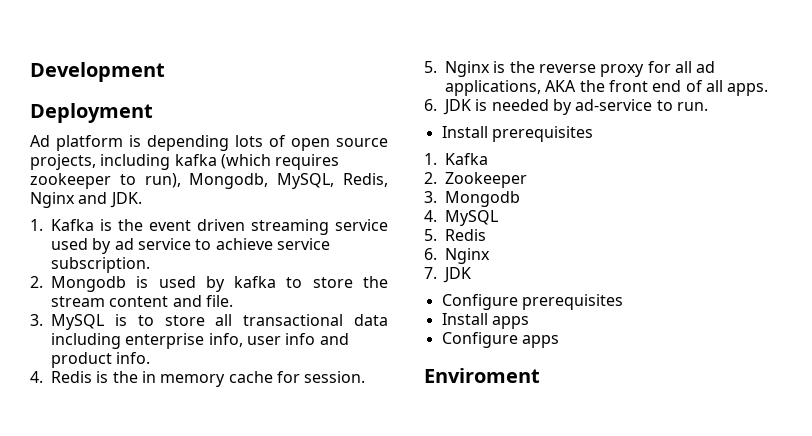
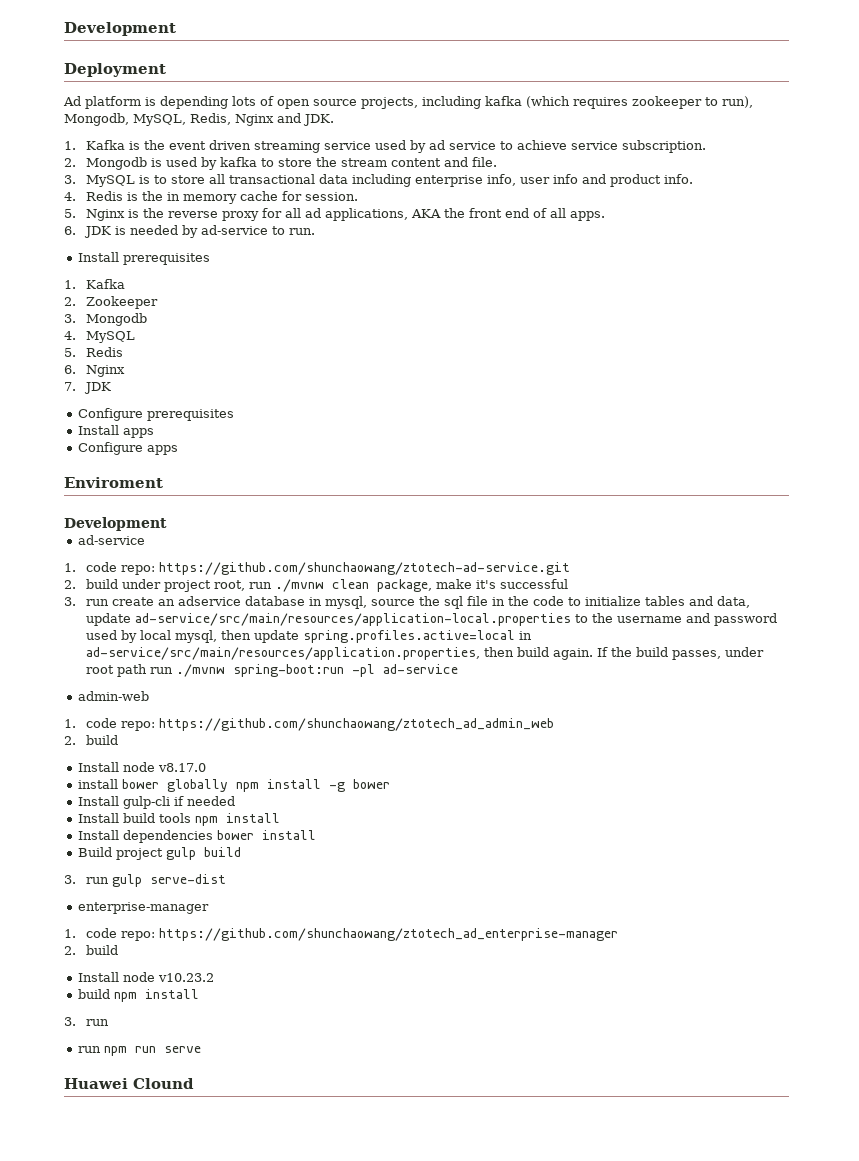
(540, 375) none -> [64,517,167,531] [78,535,146,545] [64,562,571,575] [64,579,569,592] [64,596,751,609] [86,613,778,626] [86,630,533,643] [86,647,765,660] [86,664,459,677] [78,691,150,701] [64,718,555,731] [64,735,119,745] [78,762,207,772] [78,779,391,792] [78,796,236,809] [78,813,281,826] [78,830,317,843] [78,847,242,860] [64,874,227,887] [78,902,210,914] [64,928,619,941] [64,945,119,955] [78,972,215,982] [78,989,200,1002] [64,1017,110,1026] [78,1046,202,1056] [64,1078,194,1089] // Development // ad-service // 1. code repo: https://github.com/shunchaowang/ztotech-ad-service.git // 2. build under project root, run ./mvnw clean package, make it's successful // 3. run create an adservice database in mysql, source the sql file in the code to initialize tables and data, update ad-service/src/main/resources/application-local.properties to the username and password used by local mysql, then update spring.profiles.active=local in ad-service/src/main/resources/application.properties, then build again. If the build passes, under root path run ./mvnw spring-boot:run -pl ad-service // admin-web // 1. code repo: https://github.com/shunchaowang/ztotech_ad_admin_web // 2. build // Install node v8.17.0 // install bower globally npm install -g bower // Install gulp-cli if needed // Install build tools npm install // Install dependencies bower install // Build project gulp build // 3. run gulp serve-dist // enterprise-manager // 1. code repo: https://github.com/shunchaowang/ztotech_ad_enterprise-manager // 2. build // Install node v10.23.2 // build npm install // 3. run // run npm run serve // Huawei Clound

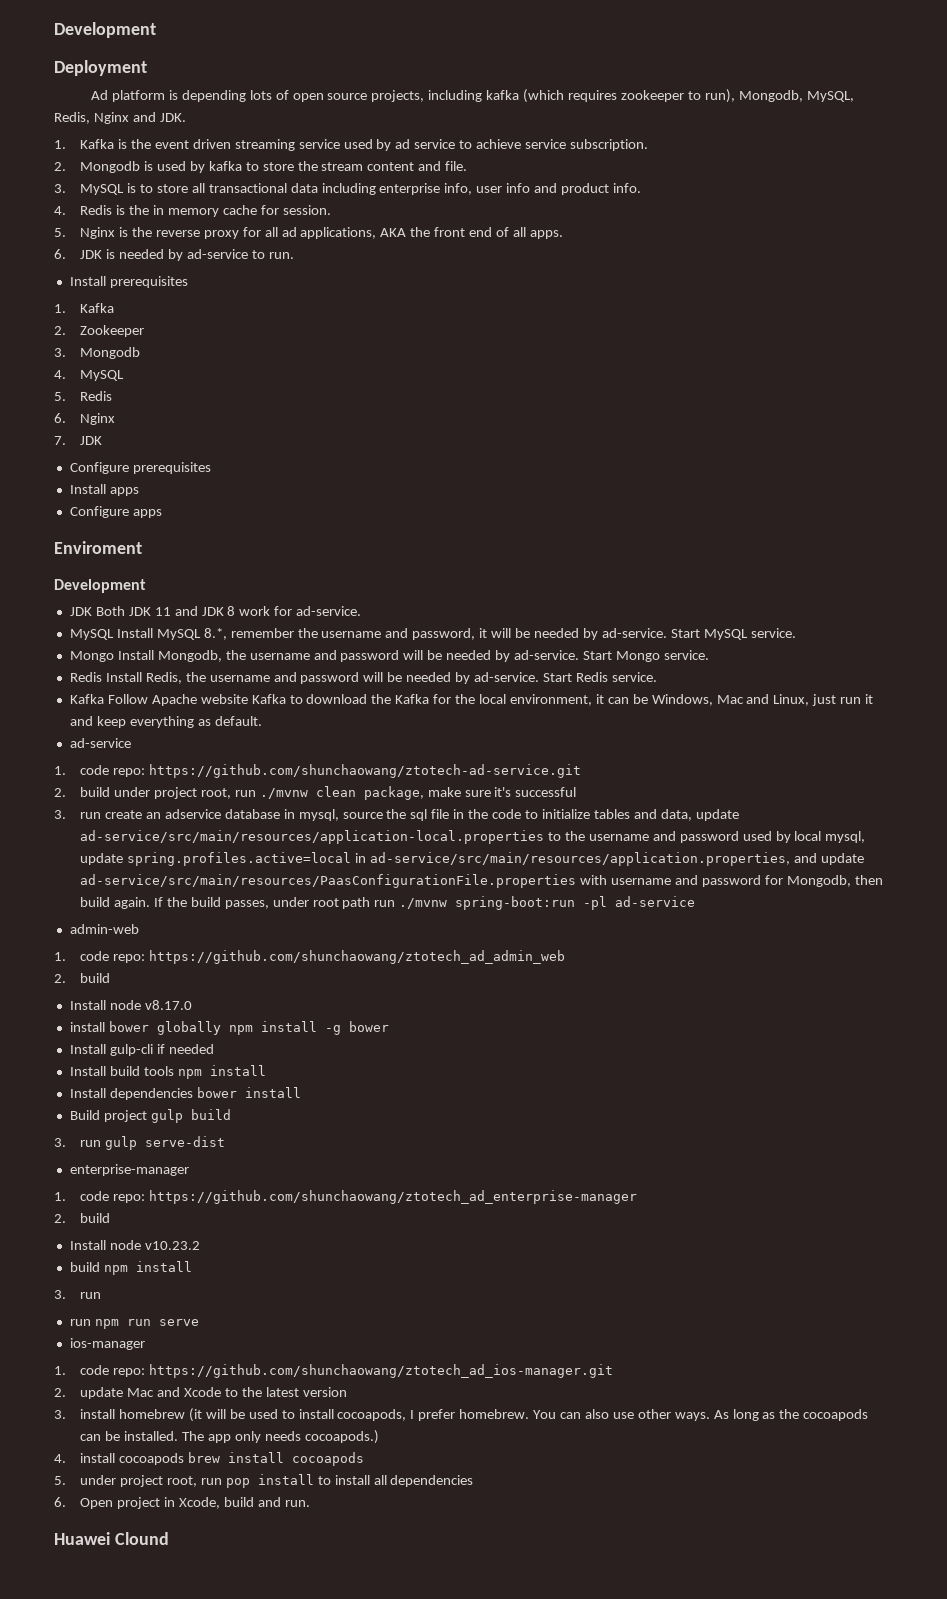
(167, 524) none -> [69,606,362,616] [69,628,796,640] [69,650,709,662] [69,672,657,684] [69,694,874,706] [69,716,262,728] // JDK Both JDK 11 and JDK 8 work for ad-service. // MySQL Install MySQL 8.*, remember the username and password, it will be needed by ad-service. Start MySQL service. // Mongo Install Mongodb, the username and password will be needed by ad-service. Start Mongo service. // Redis Install Redis, the username and password will be needed by ad-service. Start Redis service. // Kafka Follow Apache website Kafka to download the Kafka for the local environment, it can be Windows, Mac and Linux, just run it and keep everything as default.
(473, 584) none -> [464,790,491,797] sure
[221,630,252,640] then -> (866, 837) none
(481, 653) none -> [793,853,864,865] [80,874,851,888] and update ad-service/src/main/resources/PaasConfigurationFile.properties with username and password for Mongodb,
(202, 1049) none -> [69,1338,145,1350] [54,1364,613,1378] [54,1387,347,1399] [54,1408,869,1422] [80,1430,379,1444] [54,1452,364,1466] [54,1474,474,1488] [54,1497,310,1509] // ios-manager // 1. code repo: https://github.com/shunchaowang/ztotech_ad_ios-manager.git // 2. update Mac and Xcode to the latest version // 3. install homebrew (it will be used to install cocoapods, I prefer homebrew. You can also use other ways. As long as the cocoapods can be installed. The app only needs cocoapods.) // 4. install cocoapods brew install cocoapods // 5. under project root, run pop install to install all dependencies // 6. Open project in Xcode, build and run.

